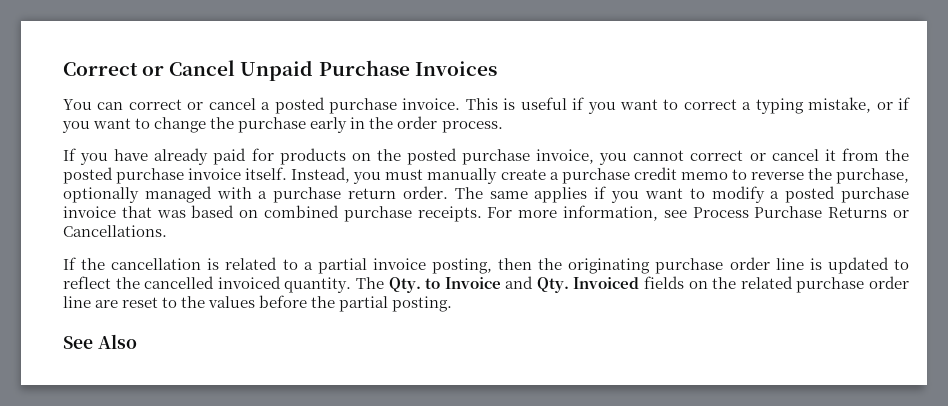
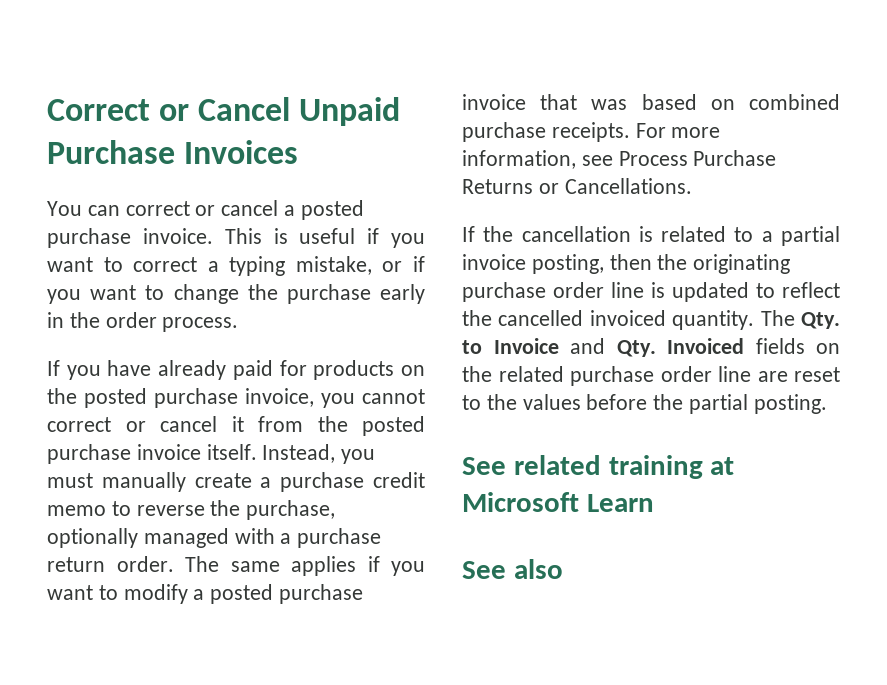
[97,334,137,349] Also -> [513,455,735,479] [462,492,654,512] [462,559,563,579] related training at Microsoft Learn // See also

